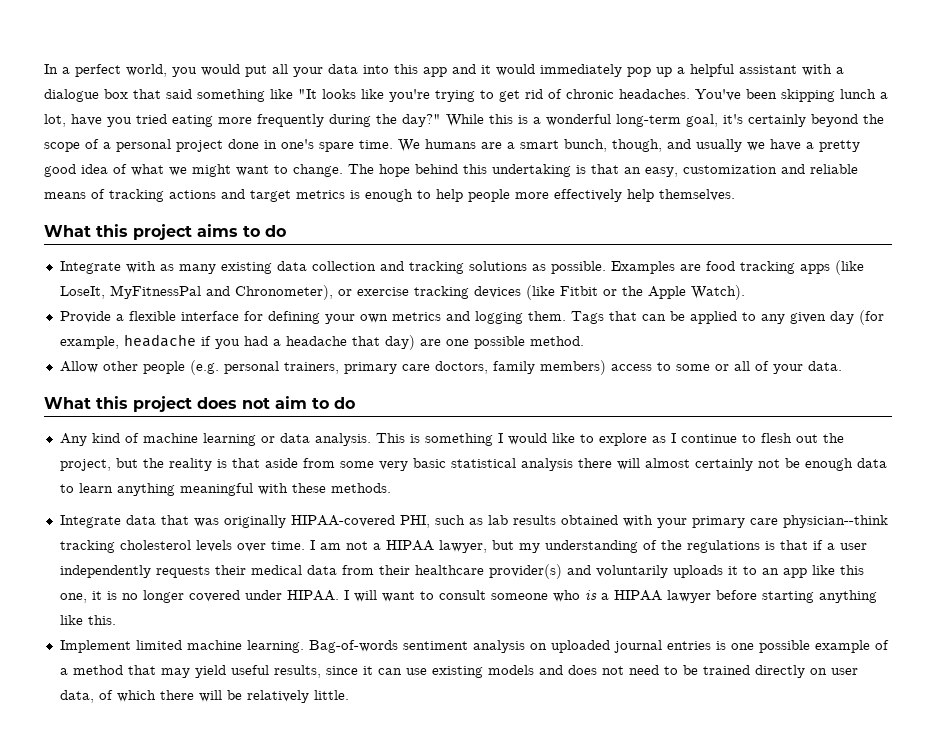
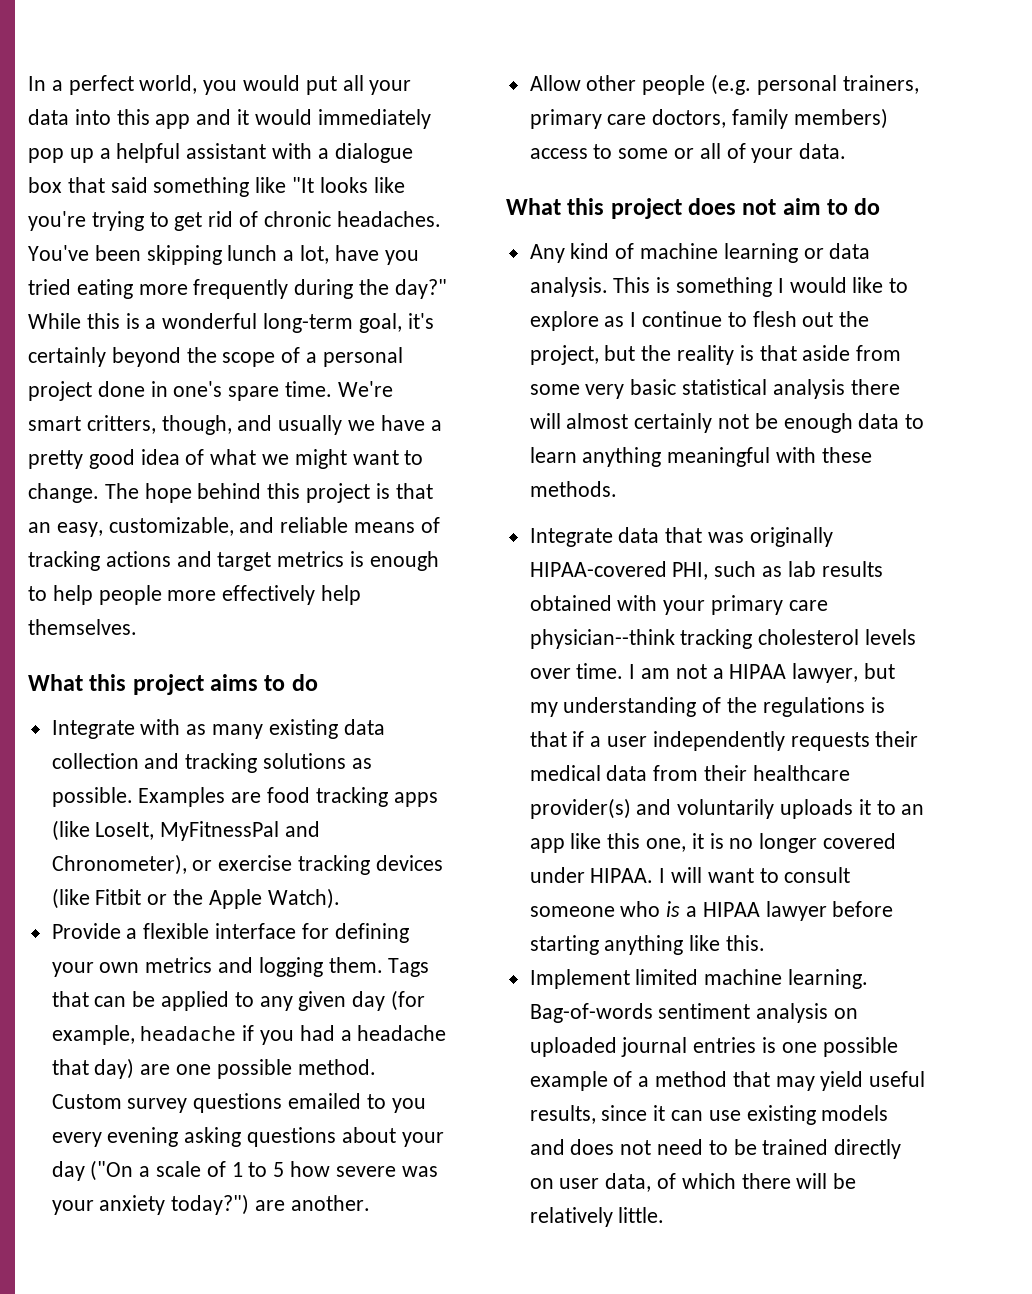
[398,139,607,152] We humans are a smart bunch, -> [337,381,393,397] [28,415,156,434] We're smart critters,
[492,164,571,177] undertaking -> [306,483,371,503] project
[683,165,777,174] customization -> [108,517,234,536] customizable,
(584, 341) none -> [51,1093,426,1113] [51,1127,444,1147] [51,1160,438,1181] [51,1194,370,1215] Custom survey questions emailed to you every evening asking questions about your day ("On a scale of 1 to 5 how severe was your anxiety today?") are another.

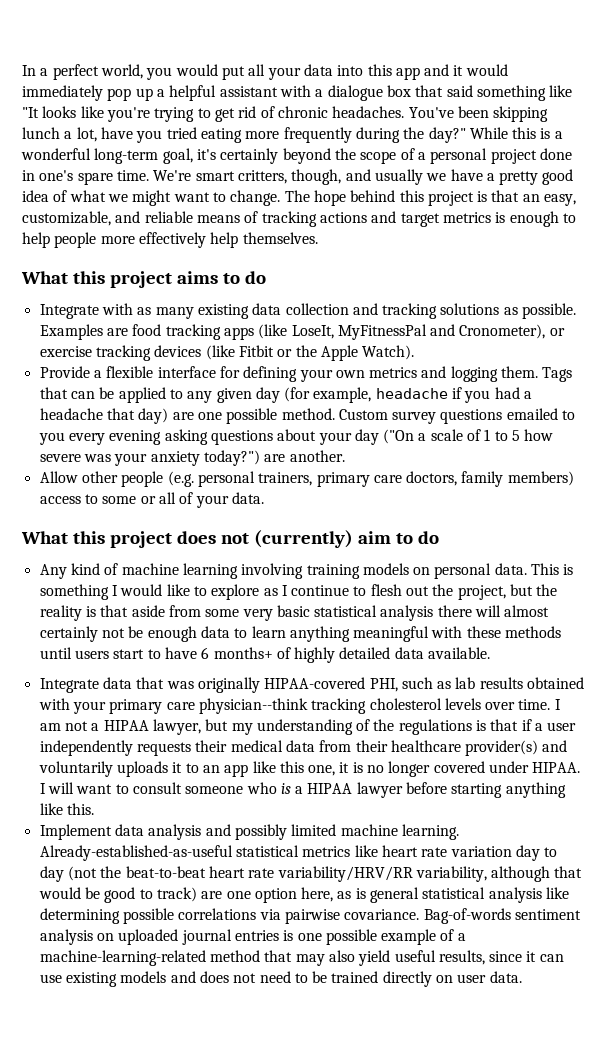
[51,854,187,875] Chronometer), -> [459,324,546,339] Cronometer),
(777, 207) none -> [253,530,353,548] (currently)
[803,243,871,259] [529,277,608,297] or data analysis. -> [241,563,527,579] involving training models on personal data.
[529,481,617,497] methods. -> [505,626,562,638] [39,647,491,663] methods until users start to have 6 months+ of highly detailed data available.
[635,969,869,989] limited machine learning. -> [114,824,459,840] [39,845,558,861] [39,866,583,882] [38,887,570,903] [39,908,420,924] data analysis and possibly limited machine learning. Already-established-as-useful statistical metrics like heart rate variation day to day (not the beat-to-beat heart rate variability/HRV/RR variability, although that would be good to track) are one option here, as is general statistical analysis like determining possible correlations via pairwise covariance.
(650, 1081) none -> [39,950,206,966] machine-learning-related
(815, 1083) none -> [328,950,355,962] also
[605,1173,857,1192] [529,1207,665,1227] data, of which there will be relatively little. -> [489,971,522,983] data.

